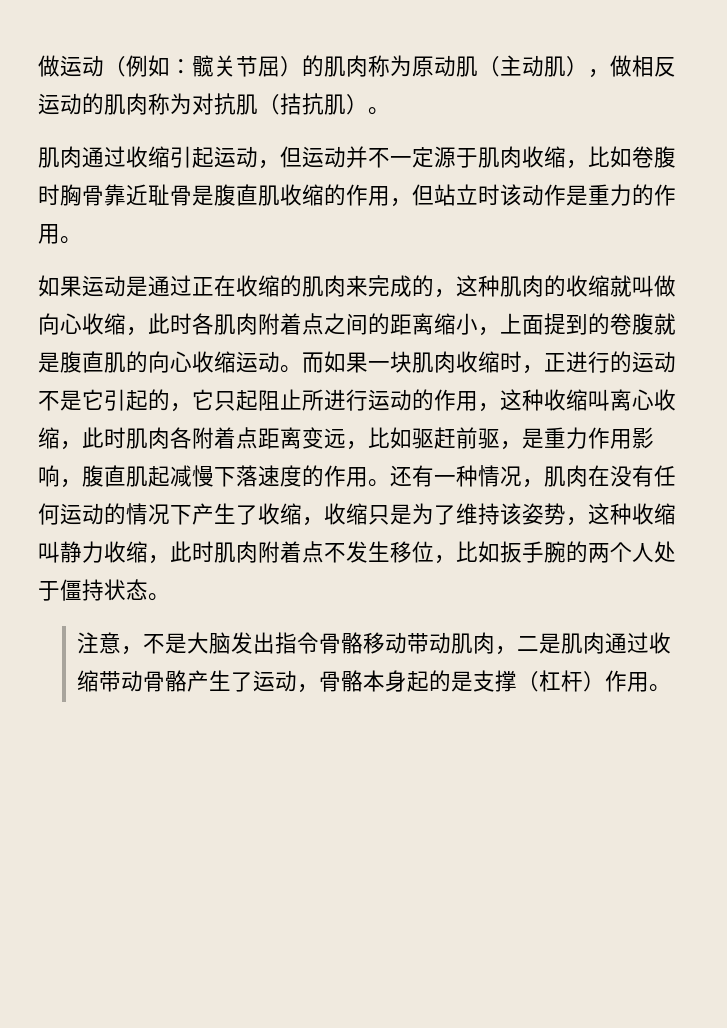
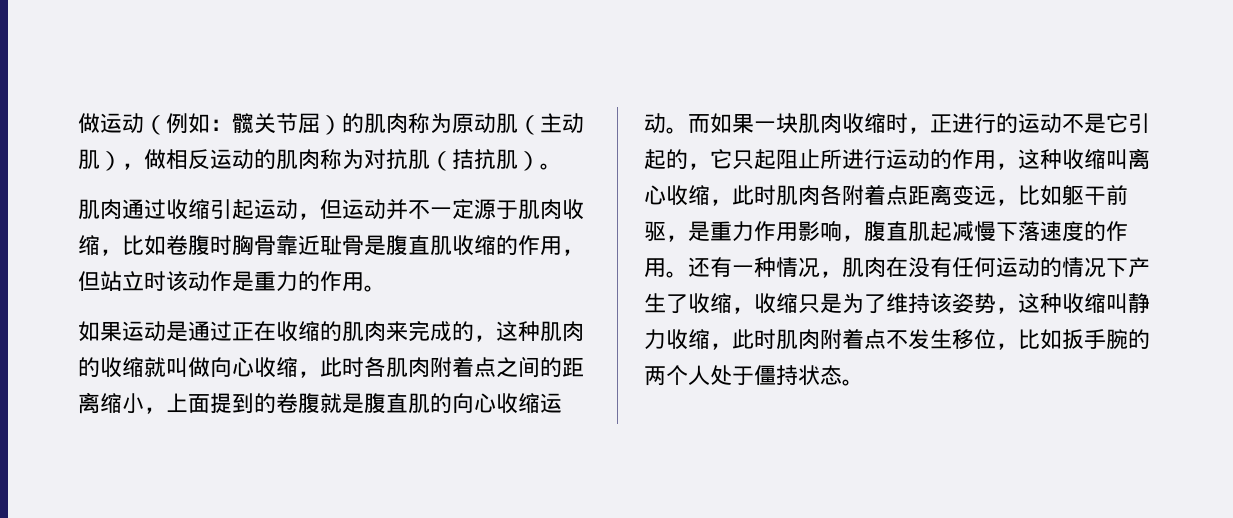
[412,427,456,449] 驱赶 -> [1062,185,1106,205] 躯干
[77,632,672,655] [77,670,672,693] // 注意，不是大脑发出指令骨骼移动带动肌肉，二是肌肉通过收缩带动骨骼产生了运动，骨骼本身起的是支撑（杠杆）作用。 -> (864, 382) none

